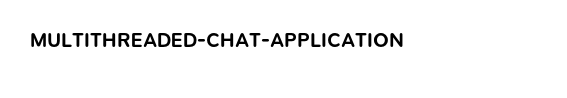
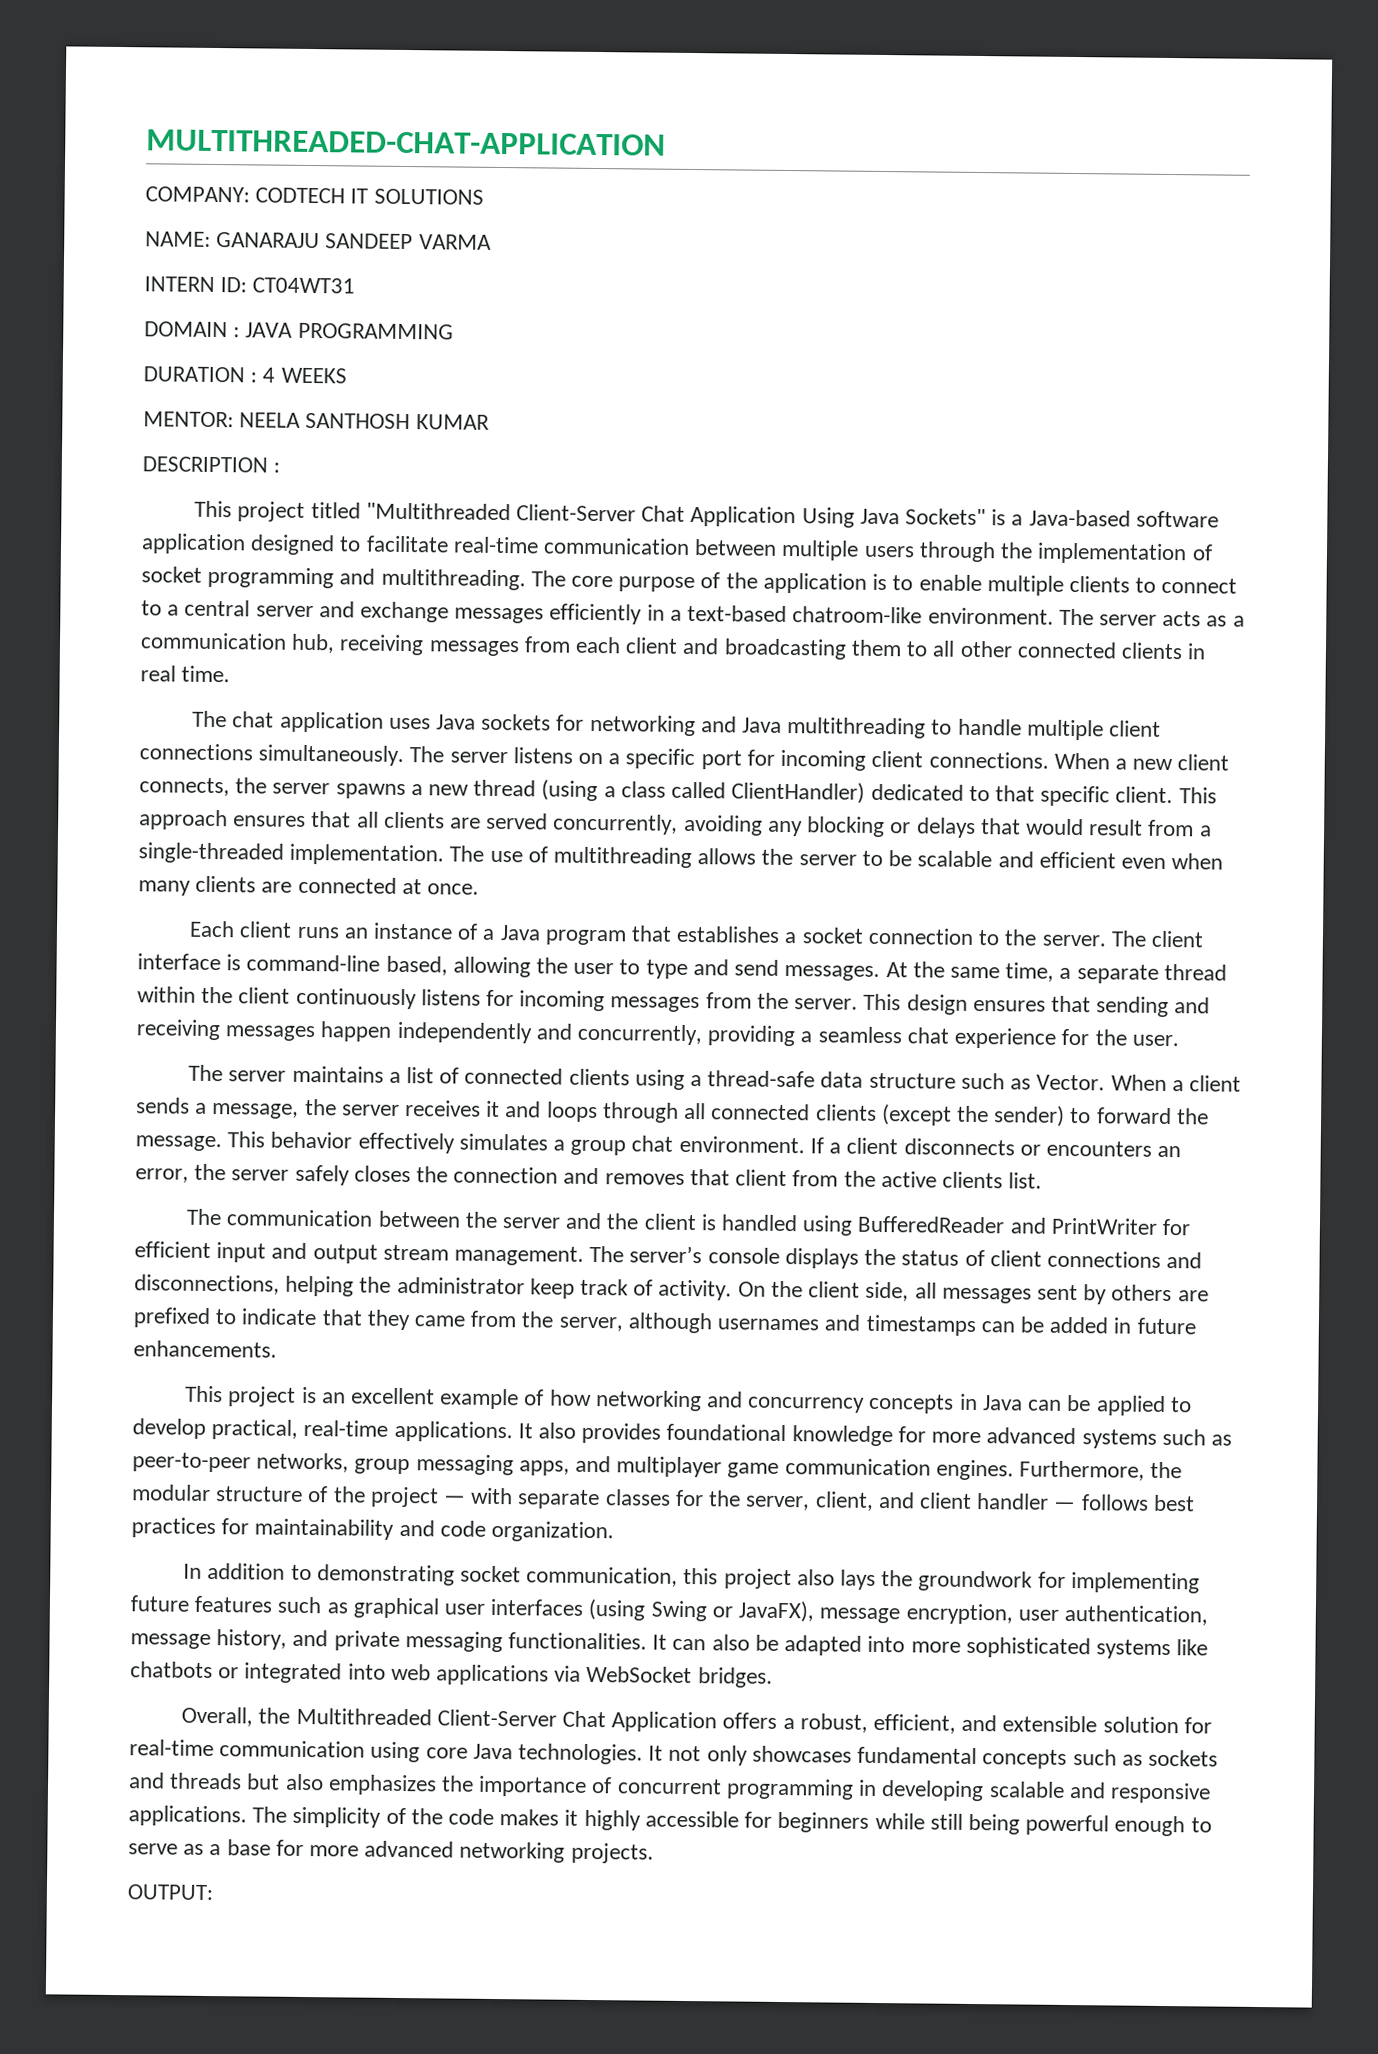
(404, 40) none -> [145,186,484,205] [145,231,492,250] [144,276,356,294] [144,321,454,340] [143,366,347,384] [143,411,490,430] [142,456,281,473] [194,500,1219,528] [141,533,1213,565] [141,566,1238,596] [141,599,1245,627] [140,632,1207,660] [140,665,231,683] [192,710,1162,741] [139,743,1230,771] [139,777,1217,807] [139,809,1212,838] [138,842,1224,870] [138,875,480,896] [189,920,1204,948] [137,953,1227,984] [137,986,1211,1018] [136,1019,1179,1049] [188,1064,1241,1092] [136,1097,1209,1127] [135,1131,1182,1158] [135,1163,1043,1189] [186,1208,1192,1236] [134,1241,1203,1269] [134,1274,1209,1305] [133,1307,1196,1337] [133,1340,277,1358] [185,1385,1192,1417] [132,1418,1232,1449] [132,1452,1183,1481] [132,1484,1195,1512] [131,1517,615,1543] [183,1562,1200,1594] [130,1595,1208,1626] [130,1629,1209,1660] [130,1661,773,1688] [181,1706,1212,1734] [129,1739,1218,1770] [128,1772,1211,1804] [128,1805,1212,1837] [128,1839,654,1864] [127,1884,213,1901] // COMPANY: CODTECH IT SOLUTIONS // NAME: GANARAJU SANDEEP VARMA // INTERN ID: CT04WT31 // DOMAIN : JAVA PROGRAMMING // DURATION : 4 WEEKS // MENTOR: NEELA SANTHOSH KUMAR // DESCRIPTION : // This project titled "Multithreaded Client-Server Chat Application Using Java Sockets" is a Java-based software application designed to facilitate real-time communication between multiple users through the implementation of socket programming and multithreading. The core purpose of the application is to enable multiple clients to connect to a central server and exchange messages efficiently in a text-based chatroom-like environment. The server acts as a communication hub, receiving messages from each client and broadcasting them to all other connected clients in real time. // The chat application uses Java sockets for networking and Java multithreading to handle multiple client connections simultaneously. The server listens on a specific port for incoming client connections. When a new client connects, the server spawns a new thread (using a class called ClientHandler) dedicated to that specific client. This approach ensures that all clients are served concurrently, avoiding any blocking or delays that would result from a single-threaded implementation. The use of multithreading allows the server to be scalable and efficient even when many clients are connected at once. // Each client runs an instance of a Java program that establishes a socket connection to the server. The client interface is command-line based, allowing the user to type and send messages. At the same time, a separate thread within the client continuously listens for incoming messages from the server. This design ensures that sending and receiving messages happen independently and concurrently, providing a seamless chat experience for the user. // The server maintains a list of connected clients using a thread-safe data structure such as Vector. When a client sends a message, the server receives it and loops through all connected clients (except the sender) to forward the message. This behavior effectively simulates a group chat environment. If a client disconnects or encounters an error, the server safely closes the connection and removes that client from the active clients list. // The communication between the server and the client is handled using BufferedReader and PrintWriter for efficient input and output stream management. The server’s console displays the status of client connections and disconnections, helping the administrator keep track of activity. On the client side, all messages sent by others are prefixed to indicate that they came from the server, although usernames and timestamps can be added in future enhancements. // This project is an excellent example of how networking and concurrency concepts in Java can be applied to develop practical, real-time applications. It also provides foundational knowledge for more advanced systems such as peer-to-peer networks, group messaging apps, and multiplayer game communication engines. Furthermore, the modular structure of the project — with separate classes for the server, client, and client handler — follows best practices for maintainability and code organization. // In addition to demonstrating socket communication, this project also lays the groundwork for implementing future features such as graphical user interfaces (using Swing or JavaFX), message encryption, user authentication, message history, and private messaging functionalities. It can also be adapted into more sophisticated systems like chatbots or integrated into web applications via WebSocket bridges. // Overall, the Multithreaded Client-Server Chat Application offers a robust, efficient, and extensible solution for real-time communication using core Java technologies. It not only showcases fundamental concepts such as sockets and threads but also emphasizes the importance of concurrent programming in developing scalable and responsive applications. The simplicity of the code makes it highly accessible for beginners while still being powerful enough to serve as a base for more advanced networking projects. // OUTPUT:

